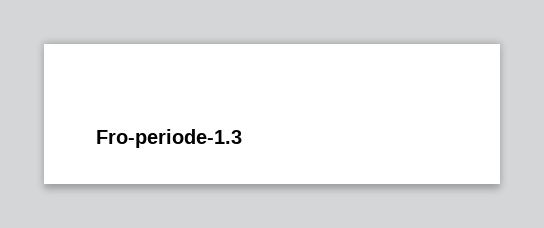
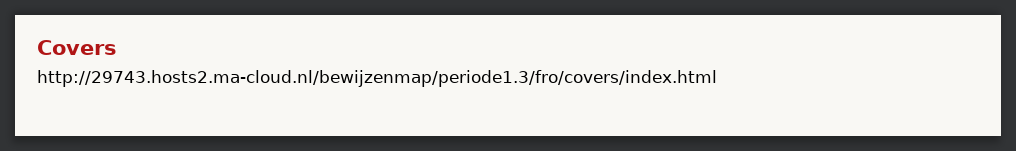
[96,129,242,148] Fro-periode-1.3 -> [37,40,117,55] [37,70,717,87] Covers // http://29743.hosts2.ma-cloud.nl/bewijzenmap/periode1.3/fro/covers/index.html

